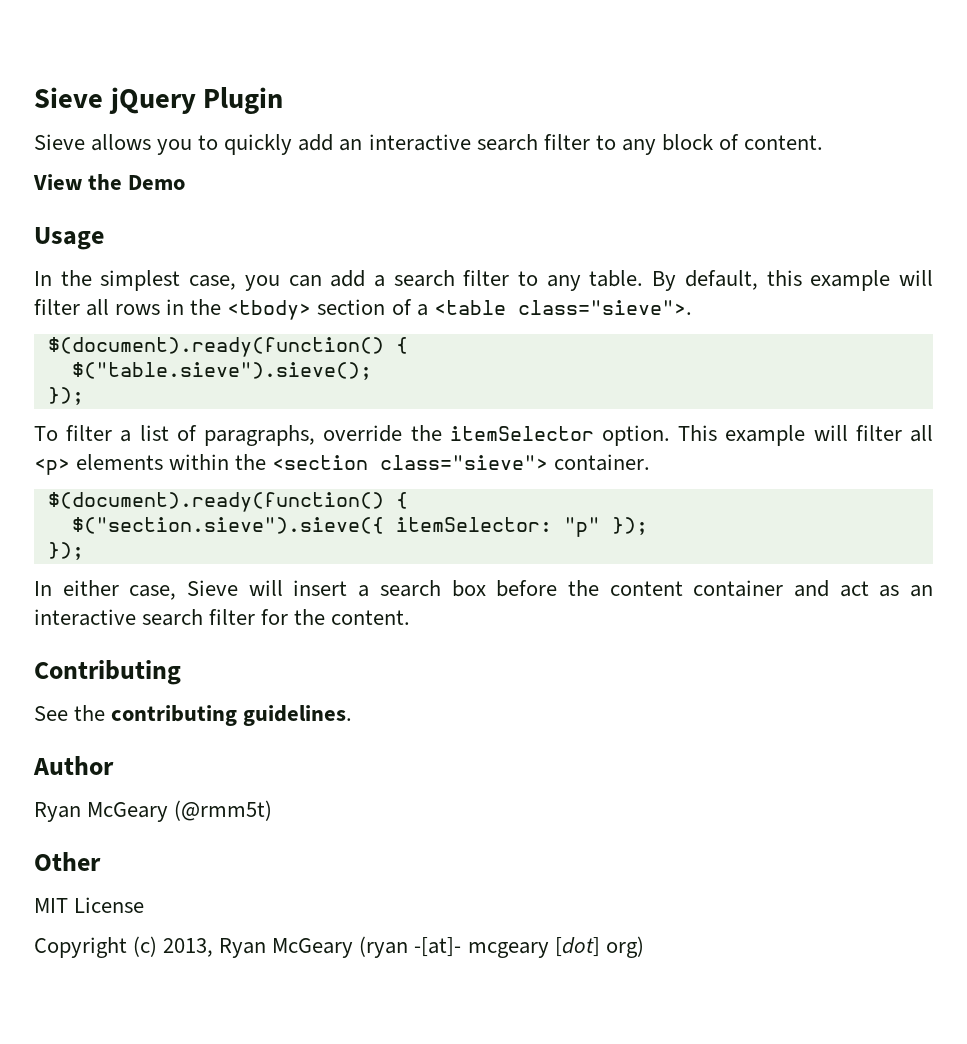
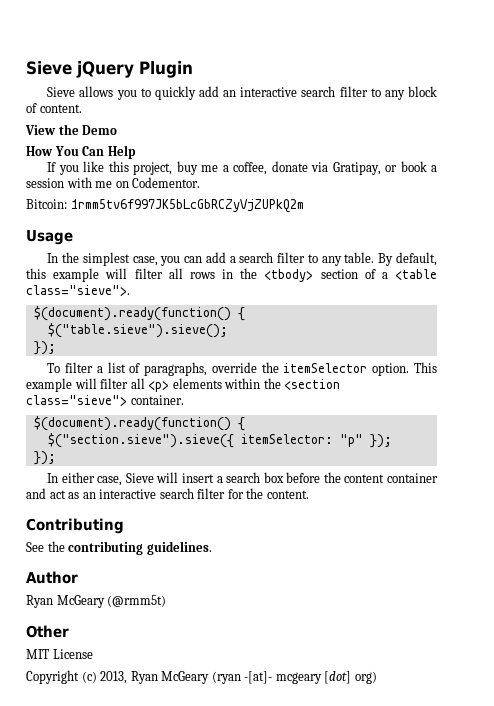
(186, 182) none -> [26,145,136,159] [47,161,437,175] [26,177,201,188] [26,199,304,213] // How You Can Help // If you like this project, buy me a coffee, donate via Gratipay, or book a session with me on Codementor. // Bitcoin: 1rmm5tv6f997JK5bLcGbRCZyVjZUPkQ2m

